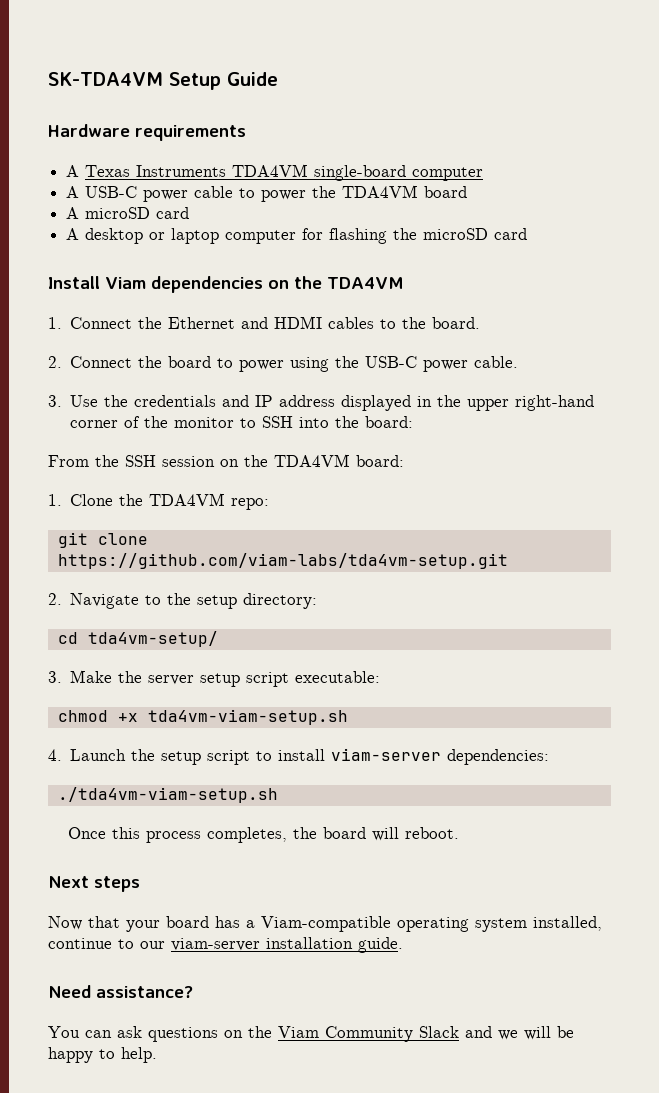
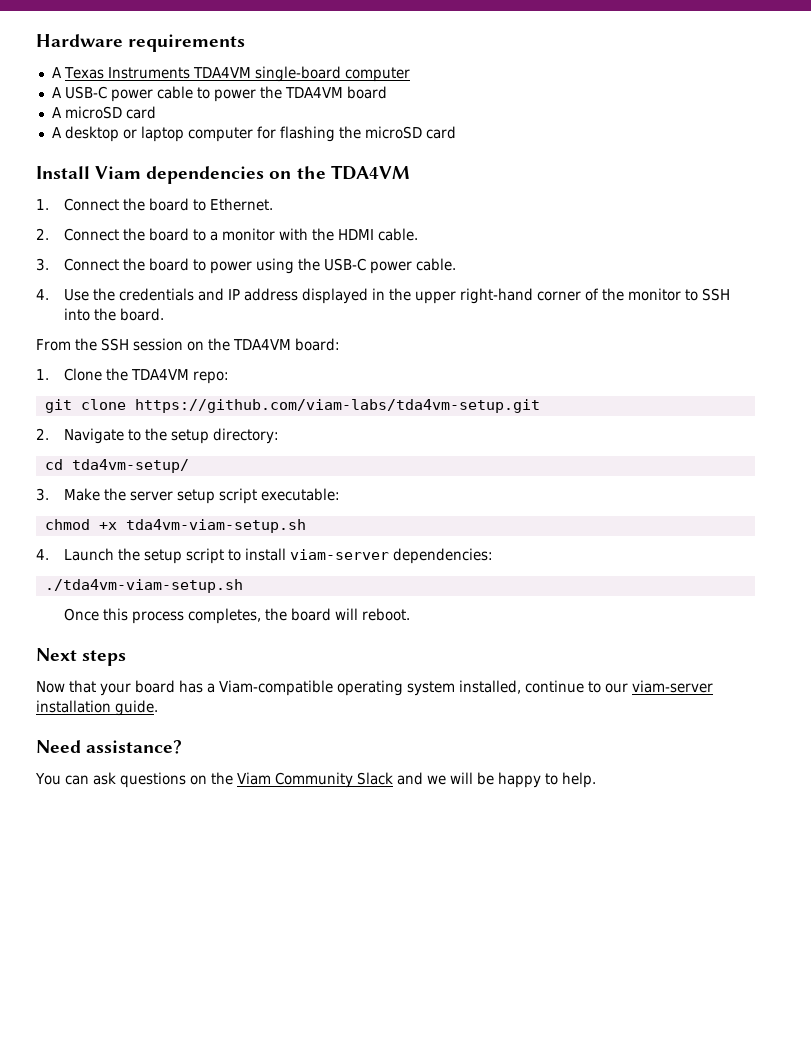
[48,72,278,90] SK-TDA4VM Setup Guide // -> (36, 40) none
[168,316,481,329] [48,356,62,368] Ethernet and HDMI cables to the board. // 2. -> [149,198,274,211] [36,228,419,241] [36,258,49,271] board to Ethernet. // 2. Connect the board to a monitor with the HDMI cable. // 3.
[48,395,62,407] 3. -> [36,289,49,300] 4.
[365,416,414,428] board: -> [120,308,165,321] board.

